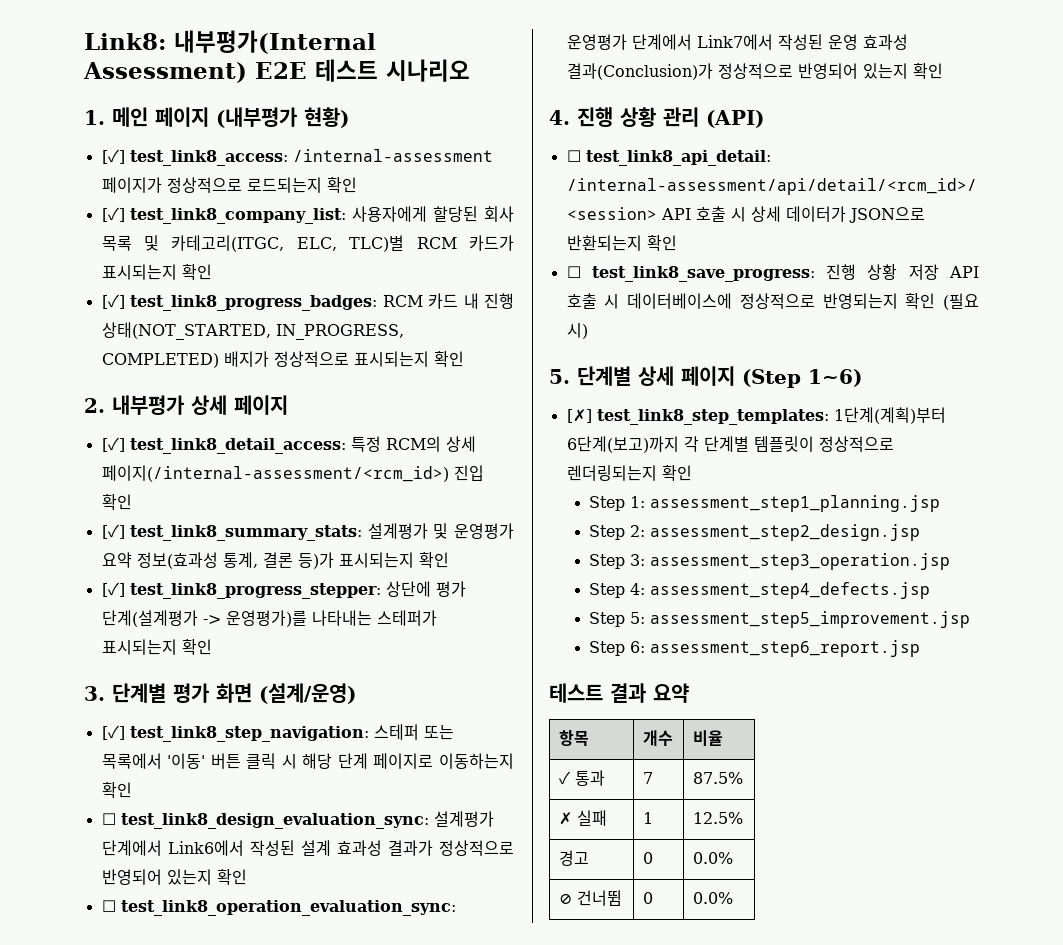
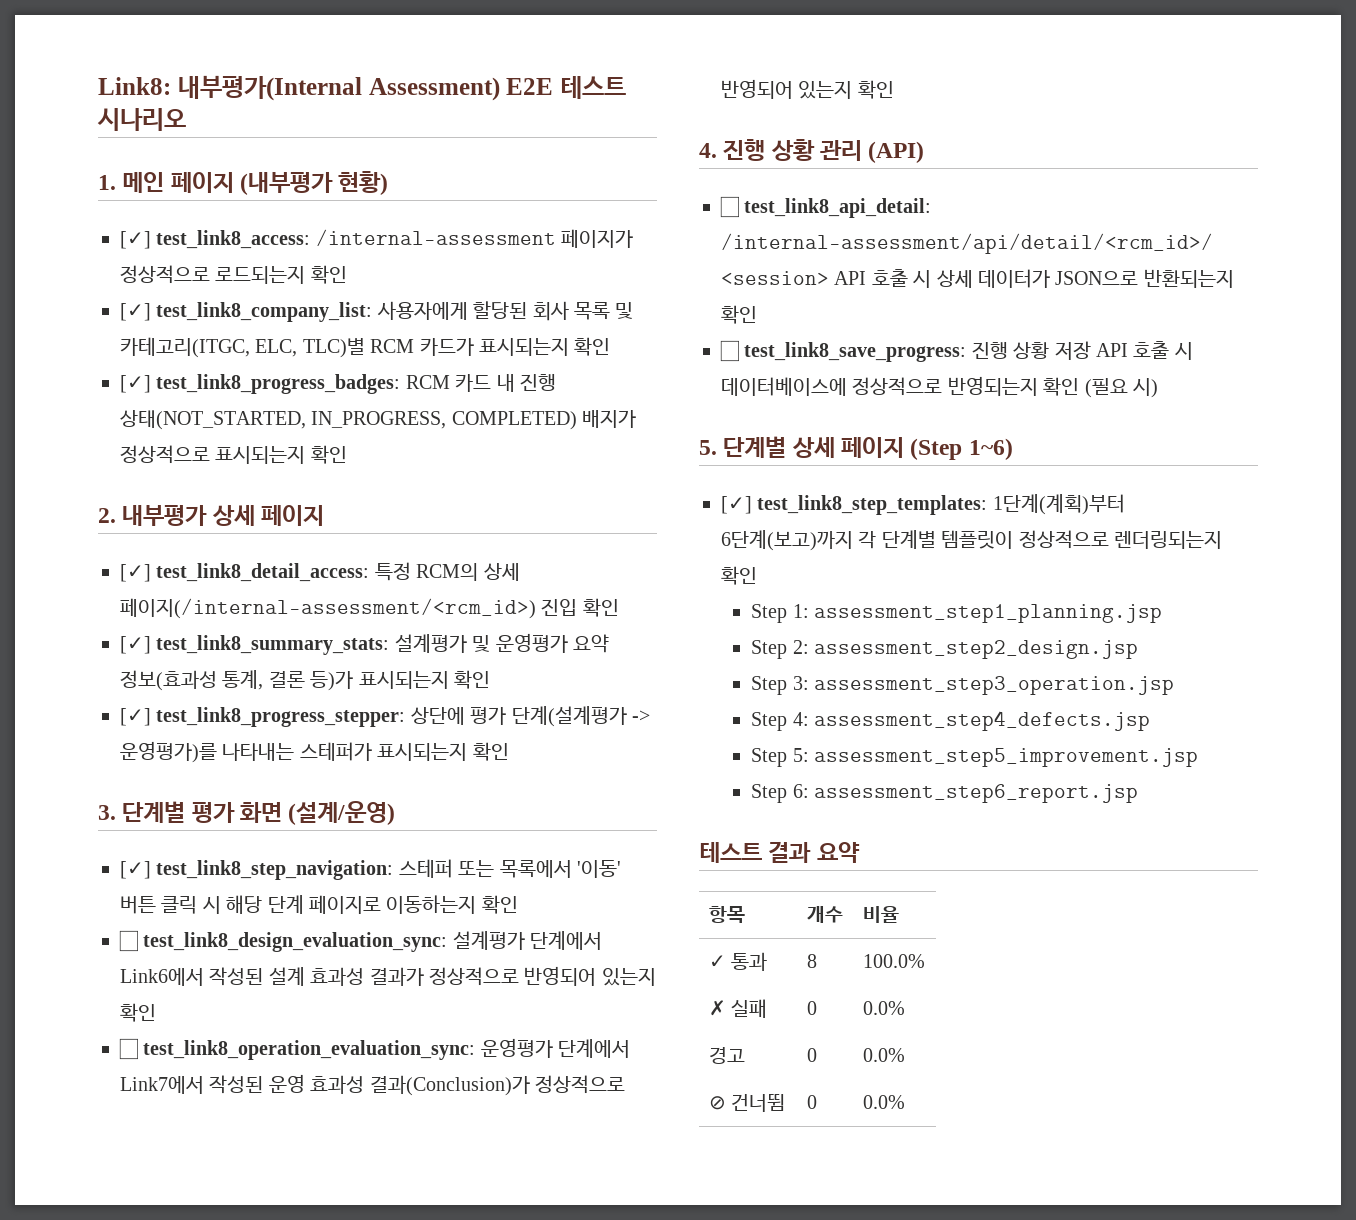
[566,409,592,423] [✗] -> [721,496,752,514] [✓]
[642,772,653,784] [692,772,743,784] 7 | 87.5% -> [806,954,817,968] [862,954,925,968] 8 | 100.0%
[642,812,653,824] [692,812,743,824] 1 | 12.5% -> [806,1001,817,1015] [862,1001,905,1015] 0 | 0.0%

